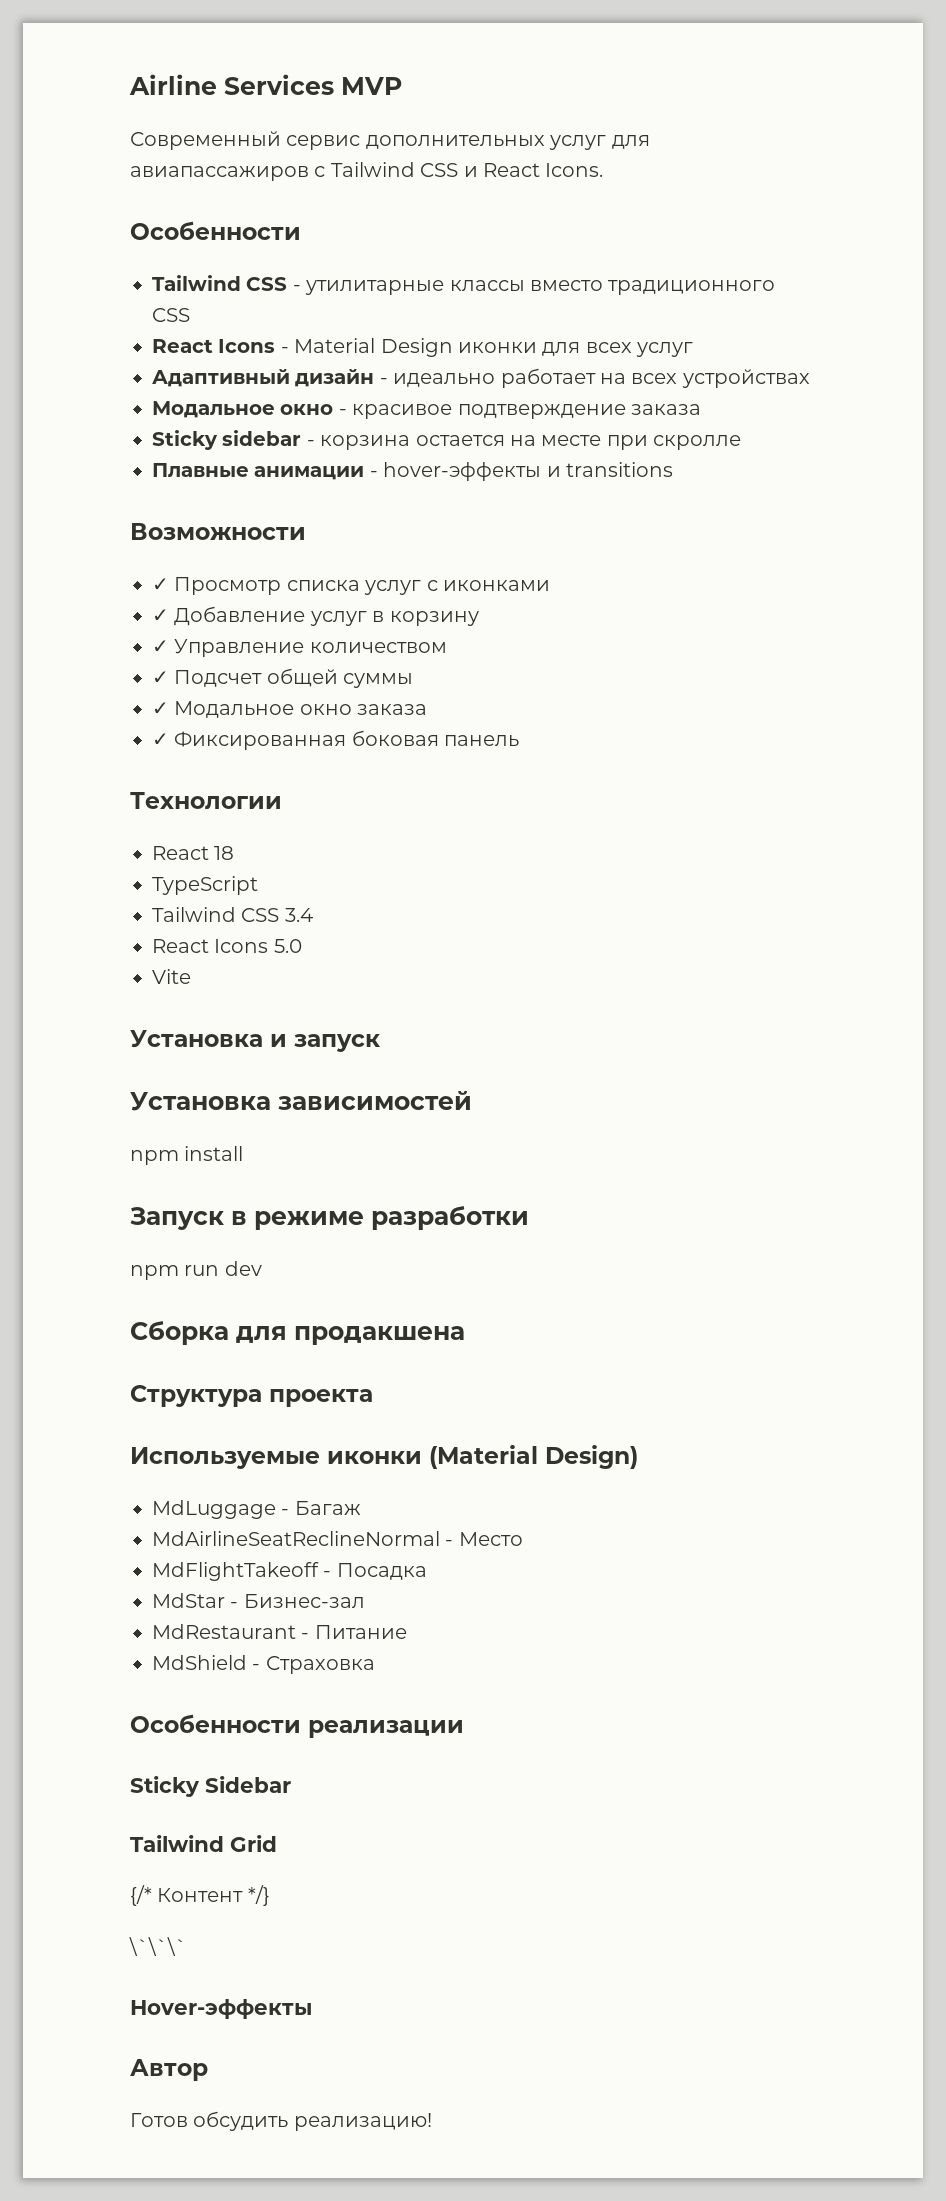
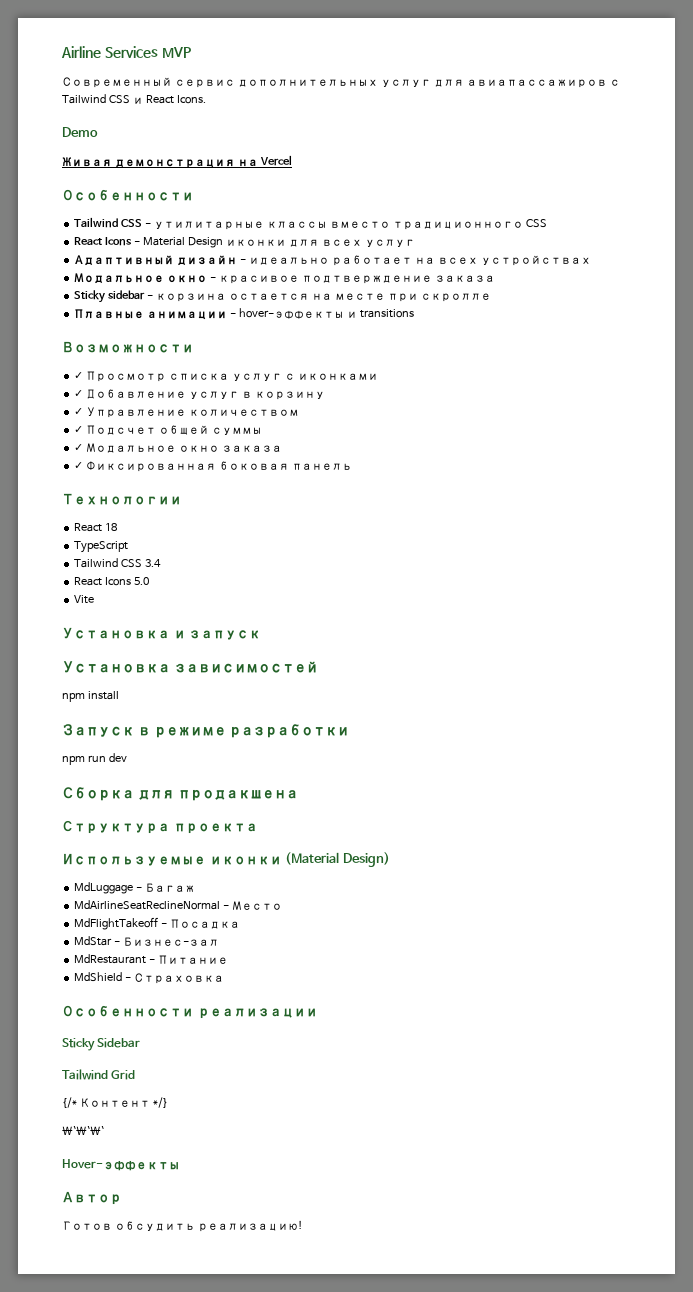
(604, 170) none -> [62,127,98,137] [62,155,292,168] // Demo // Живая демонстрация на Vercel

